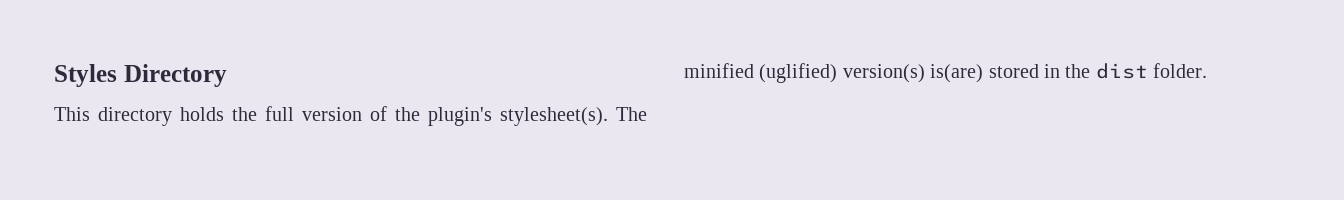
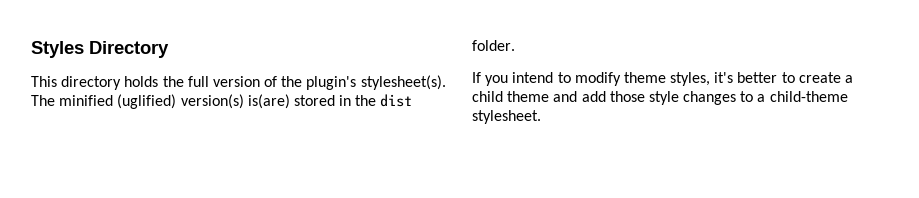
(1208, 70) none -> [472,72,854,86] [472,91,848,105] [472,110,541,124] // If you intend to modify theme styles, it's better to create a child theme and add those style changes to a child-theme stylesheet.

